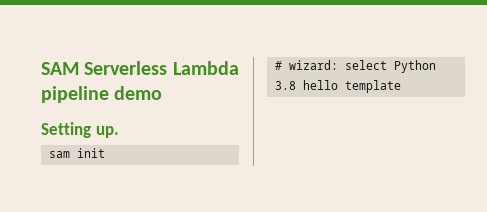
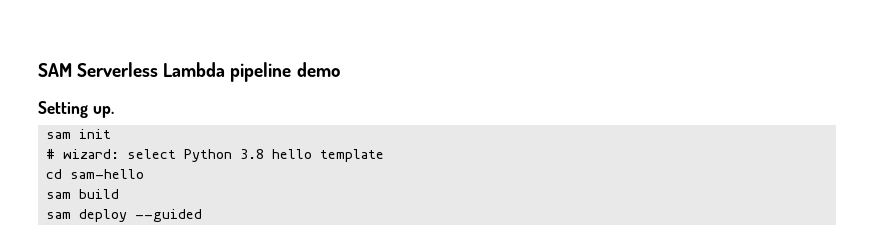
(401, 86) none -> [46,169,145,179] [46,189,120,199] [46,209,203,222] // cd sam-hello // sam build // sam deploy --guided

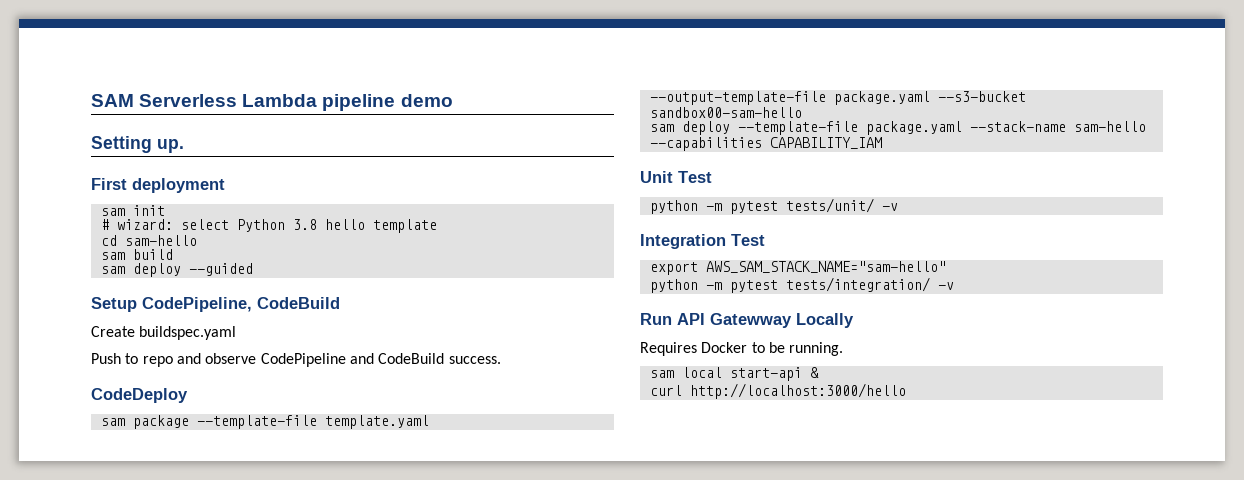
(114, 112) none -> [91,178,225,193] // First deployment
(203, 215) none -> [91,297,340,312] [91,326,237,340] [91,353,501,367] [91,388,188,403] [100,415,429,429] [649,91,1026,105] [649,107,802,118] [649,121,1146,135] [649,137,882,151] [640,171,712,183] [649,198,898,214] [640,234,765,249] [649,261,946,275] [649,277,954,293] [640,313,854,328] [640,342,844,356] [649,367,819,381] [649,383,906,399] // Setup CodePipeline, CodeBuild // Create buildspec.yaml // Push to repo and observe CodePipeline and CodeBuild success. // CodeDeploy // sam package --template-file template.yaml --output-template-file package.yaml --s3-bucket sandbox00-sam-hello // sam deploy --template-file package.yaml --stack-name sam-hello --capabilities CAPABILITY_IAM // Unit Test // python -m pytest tests/unit/ -v // Integration Test // export AWS_SAM_STACK_NAME="sam-hello" // python -m pytest tests/integration/ -v // Run API Gatewway Locally // Requires Docker to be running. // sam local start-api & // curl http://localhost:3000/hello

